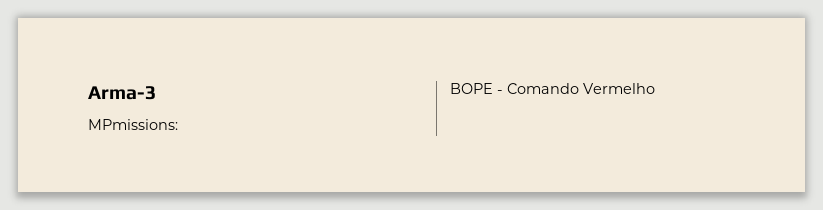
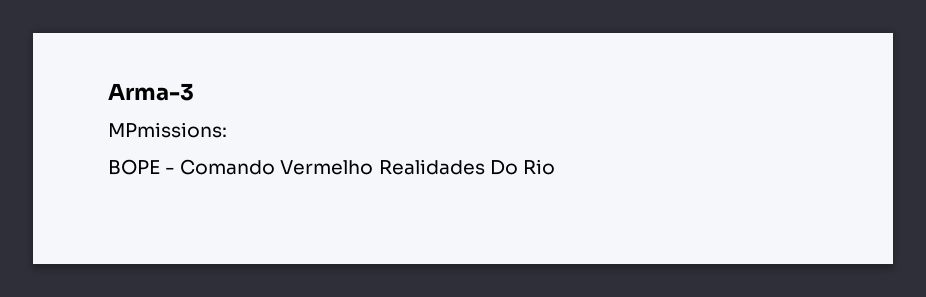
(655, 88) none -> [378,159,555,175] Realidades Do Rio

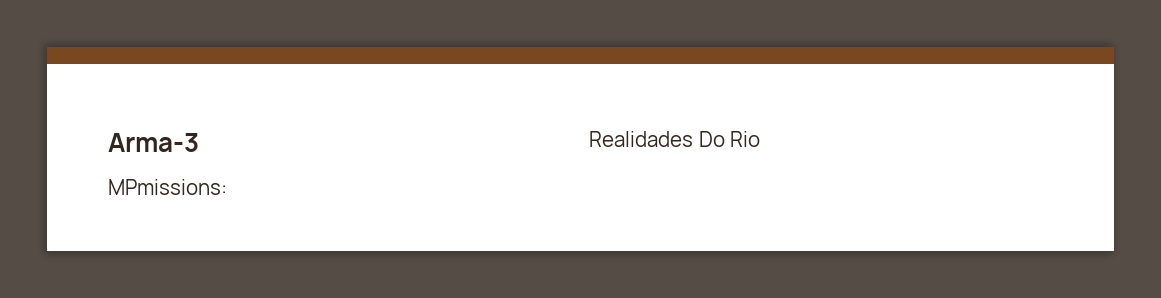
[108,159,374,175] BOPE - Comando Vermelho -> (227, 187) none

